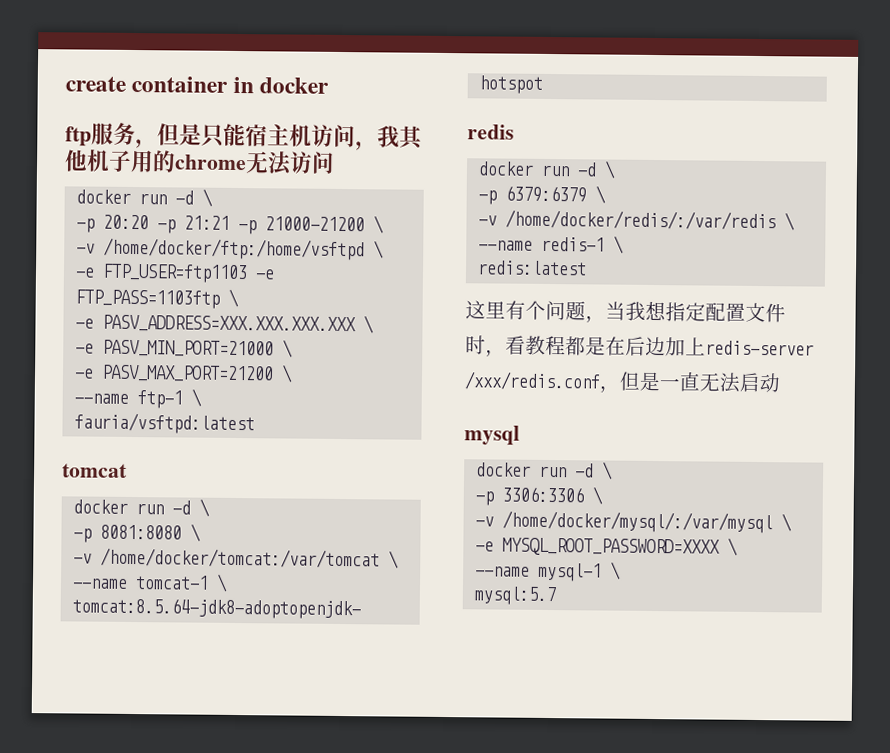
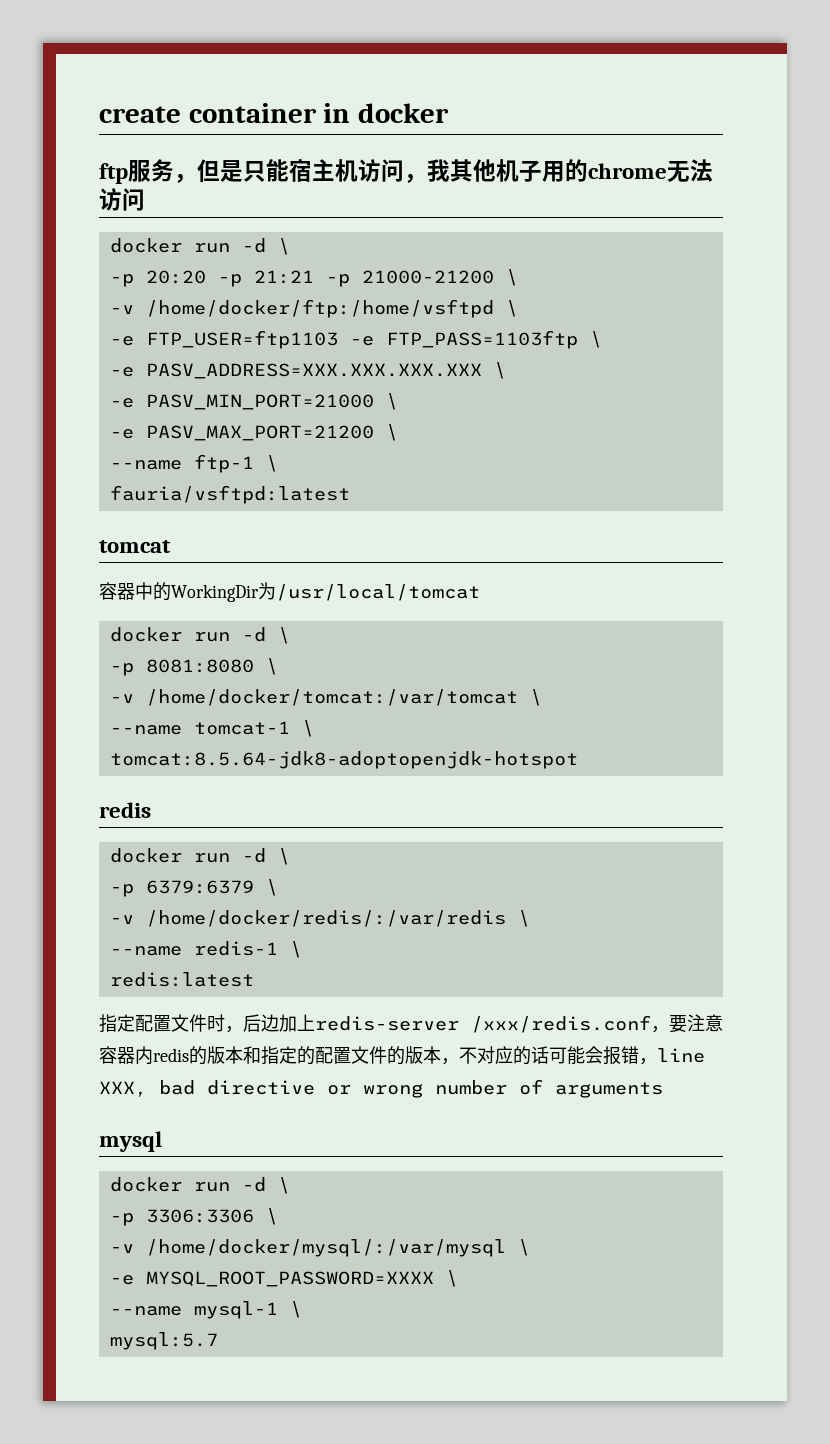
(128, 470) none -> [99,582,480,602] // 容器中的WorkingDir为/usr/local/tomcat
[465,300,666,323] 这里有个问题，当我想 -> (254, 979) none
[505,335,626,356] 看教程都是在 -> (243, 1029) none
[619,371,781,393] 但是一直无法启动 -> [669,1014,723,1033] [99,1046,705,1065] [99,1079,663,1098] 要注意容器内redis的版本和指定的配置文件的版本，不对应的话可能会报错，line XXX, bad directive or wrong number of arguments

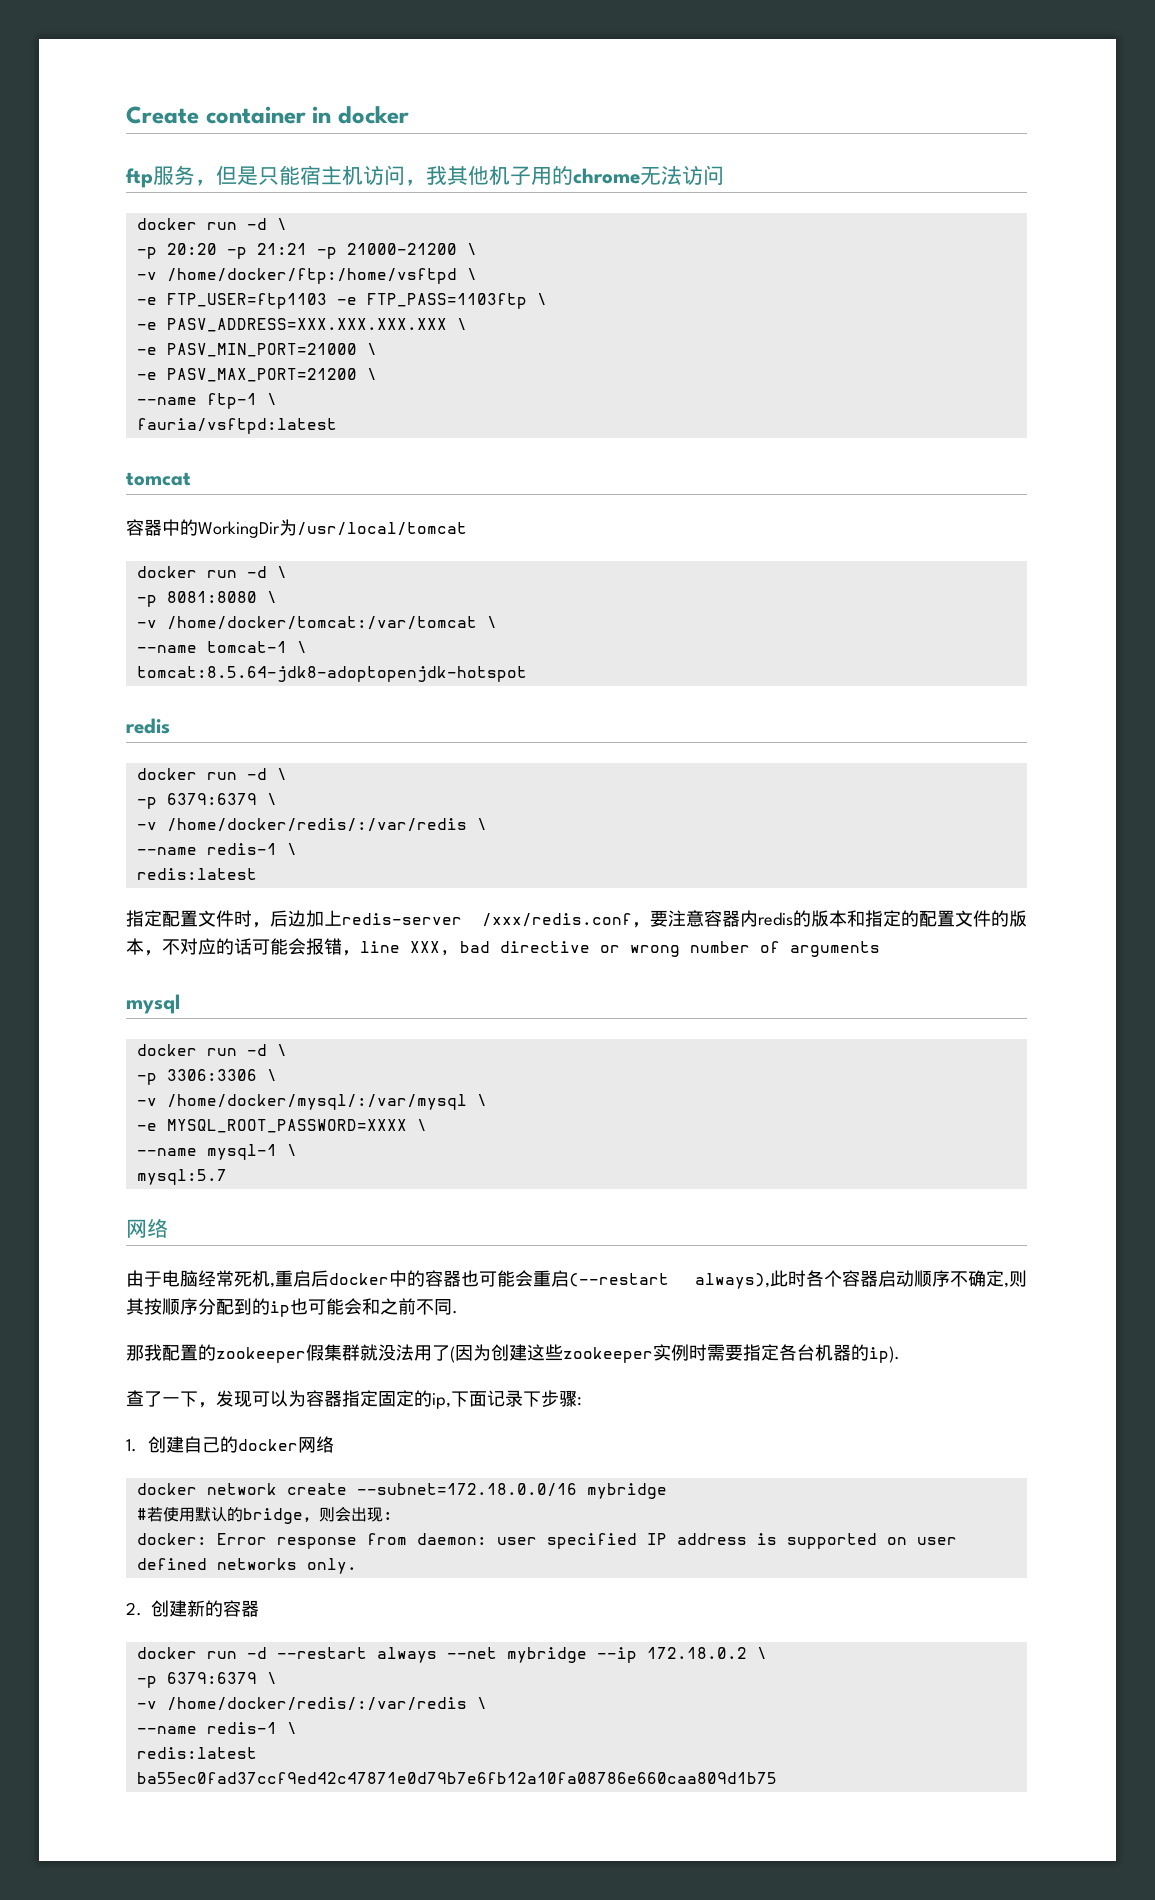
[99,106,181,123] create -> [126,106,199,124] Create
(218, 1341) none -> [126,1218,168,1238] [126,1270,1027,1289] [126,1298,458,1317] [126,1344,900,1363] [126,1390,582,1409] [126,1436,334,1453] [136,1483,667,1499] [136,1506,393,1524] [136,1533,957,1549] [136,1558,357,1574] [126,1600,259,1617] [136,1647,767,1663] [136,1672,277,1688] [136,1697,487,1711] [136,1722,297,1734] [136,1747,257,1759] [136,1772,777,1784] // 网络 // 由于电脑经常死机,重启后docker中的容器也可能会重启(--restart always),此时各个容器启动顺序不确定,则其按顺序分配到的ip也可能会和之前不同. // 那我配置的zookeeper假集群就没法用了(因为创建这些zookeeper实例时需要指定各台机器的ip). // 查了一下，发现可以为容器指定固定的ip,下面记录下步骤: // 1.创建自己的docker网络 // docker network create --subnet=172.18.0.0/16 mybridge // #若使用默认的bridge，则会出现: // docker: Error response from daemon: user specified IP address is supported on user defined networks only. // 2.创建新的容器 // docker run -d --restart always --net mybridge --ip 172.18.0.2 \ // -p 6379:6379 \ // -v /home/docker/redis/:/var/redis \ // --name redis-1 \ // redis:latest // ba55ec0fad37ccf9ed42c47871e0d79b7e6fb12a10fa08786e660caa809d1b75

